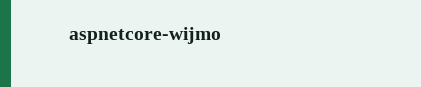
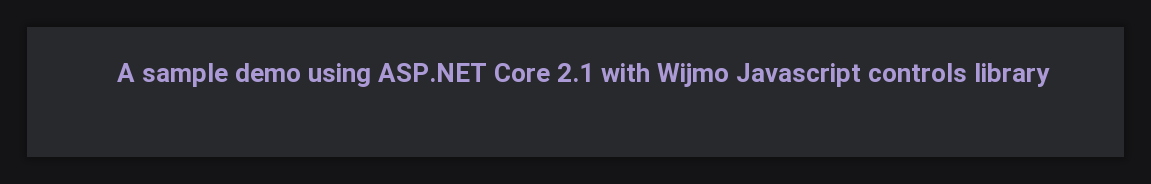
[69,27,221,44] aspnetcore-wijmo -> [117,63,1051,87] A sample demo using ASP.NET Core 2.1 with Wijmo Javascript controls library

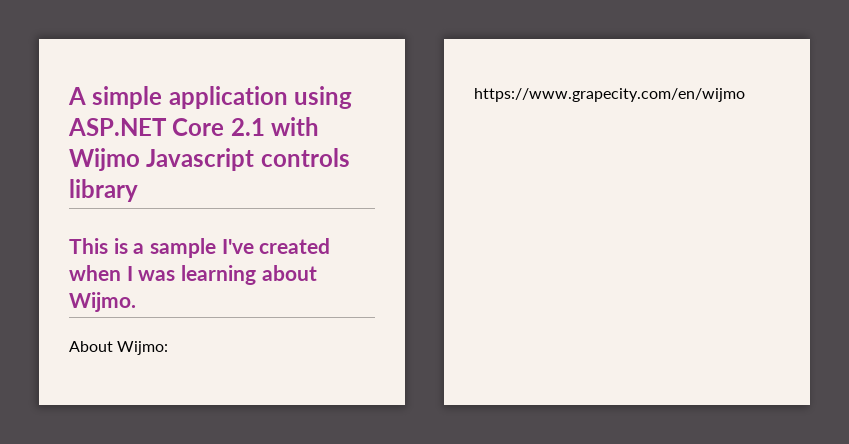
[142,63,302,87] sample demo -> [92,86,288,109] simple application
(1051, 75) none -> [69,238,331,258] [69,265,317,285] [69,292,136,312] [69,341,169,355] [474,88,745,102] // This is a sample I've created when I was learning about Wijmo. // About Wijmo: https://www.grapecity.com/en/wijmo

